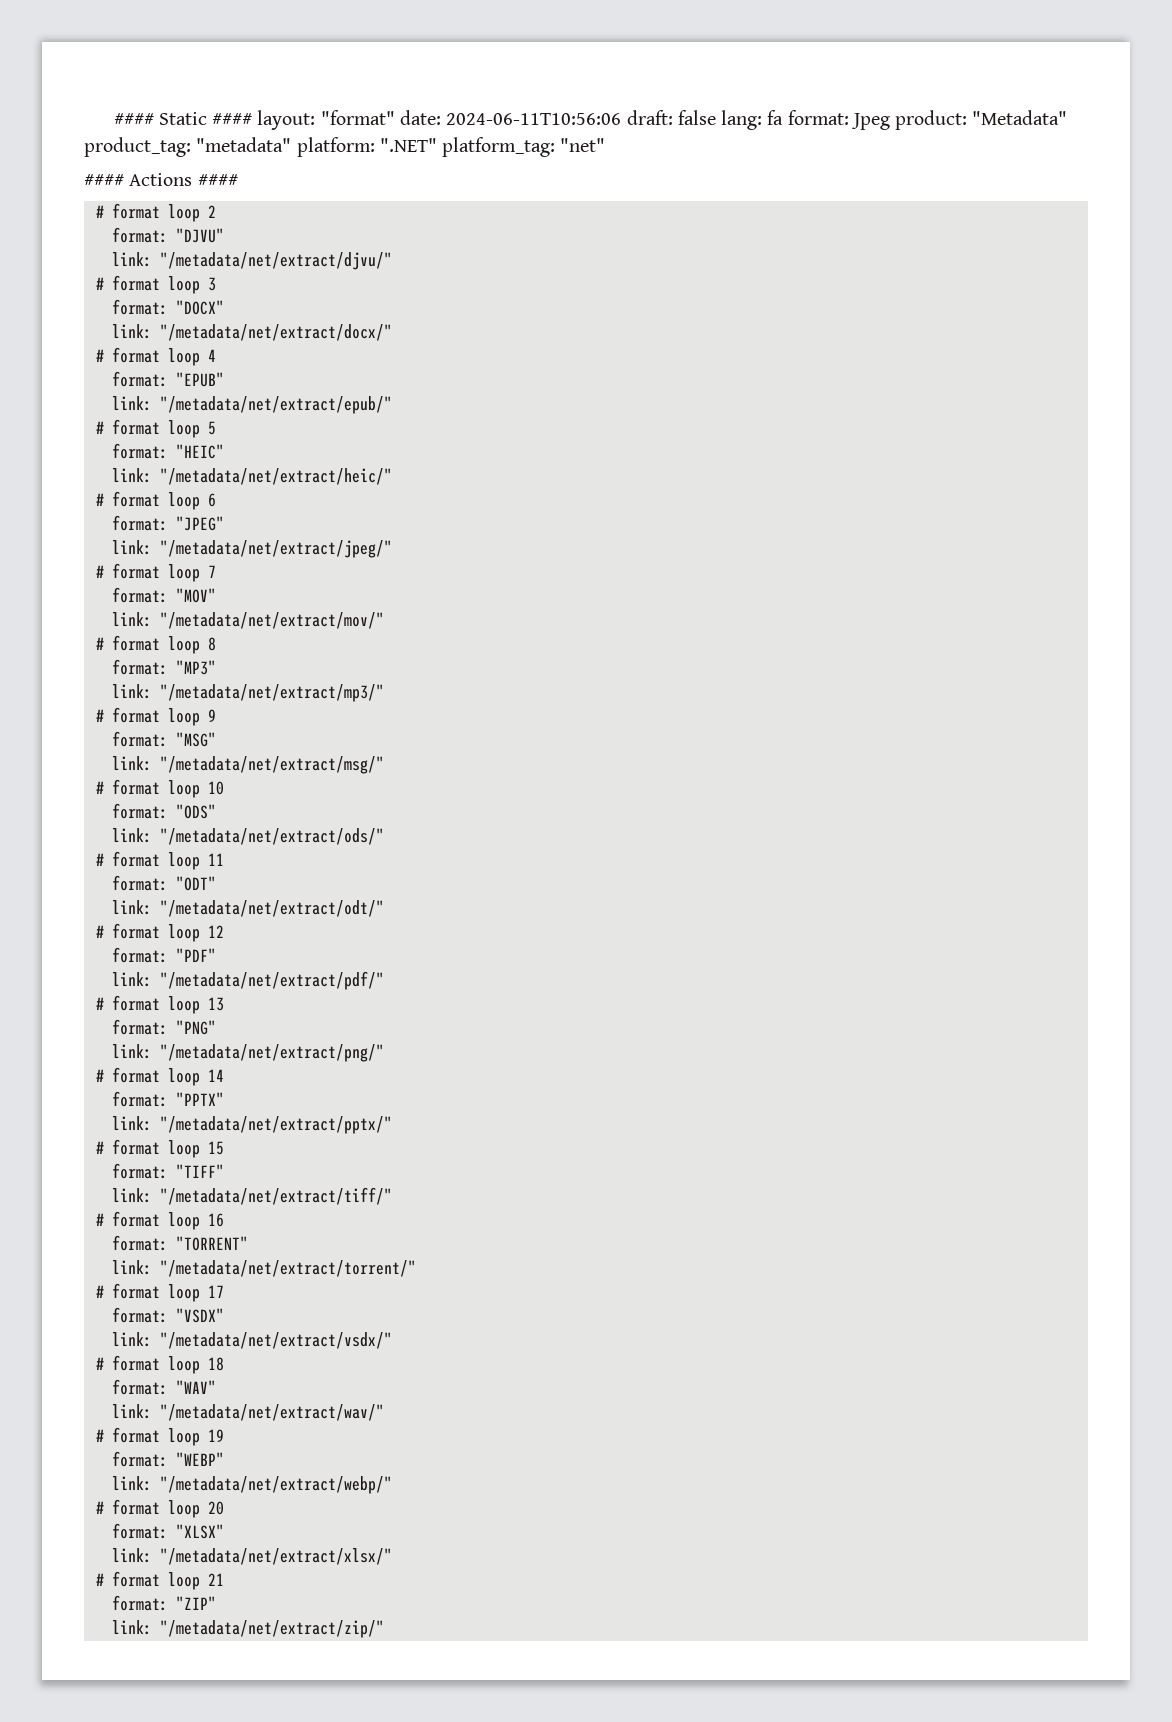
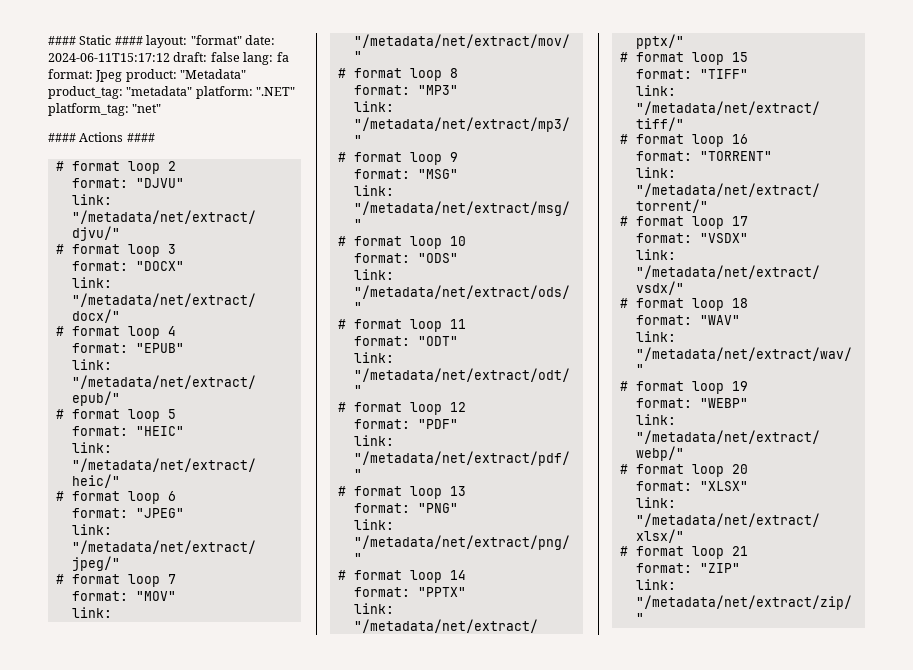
[446,113,622,125] 2024-06-11T10:56:06 -> [48,53,170,62] 2024-06-11T15:17:12

